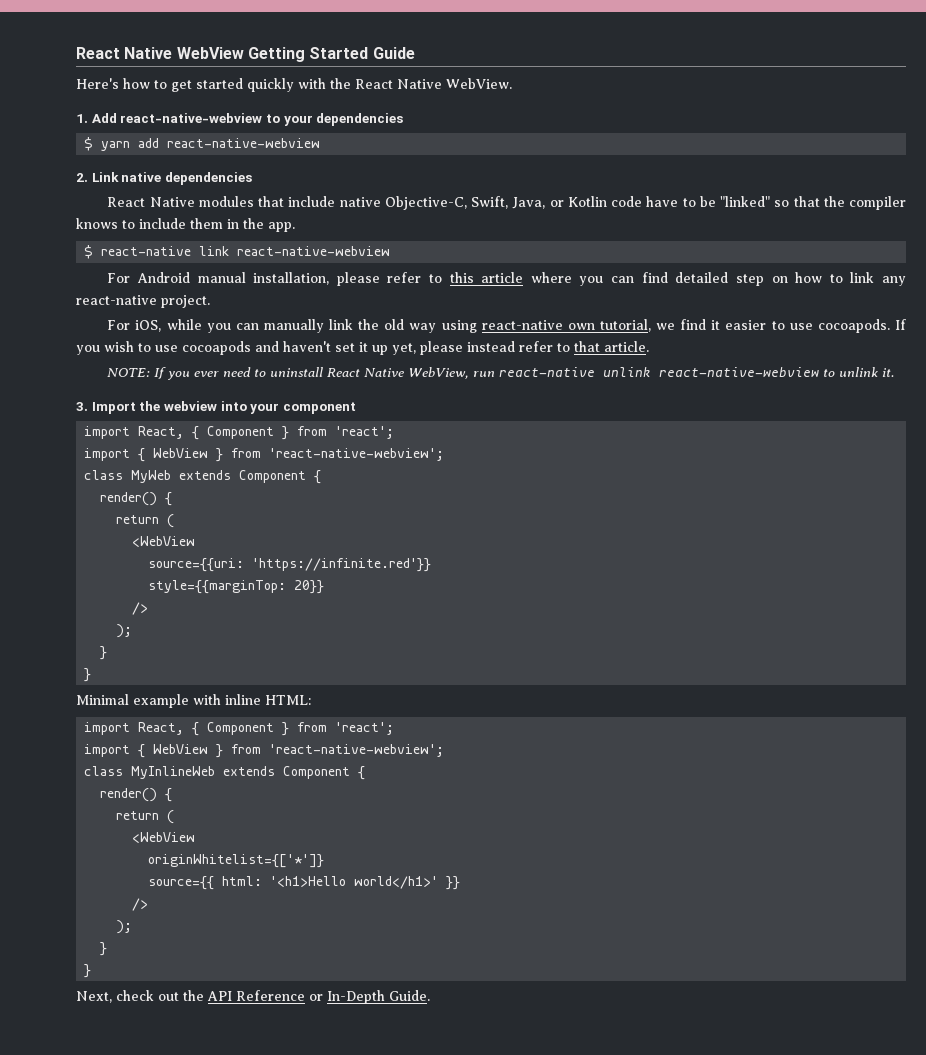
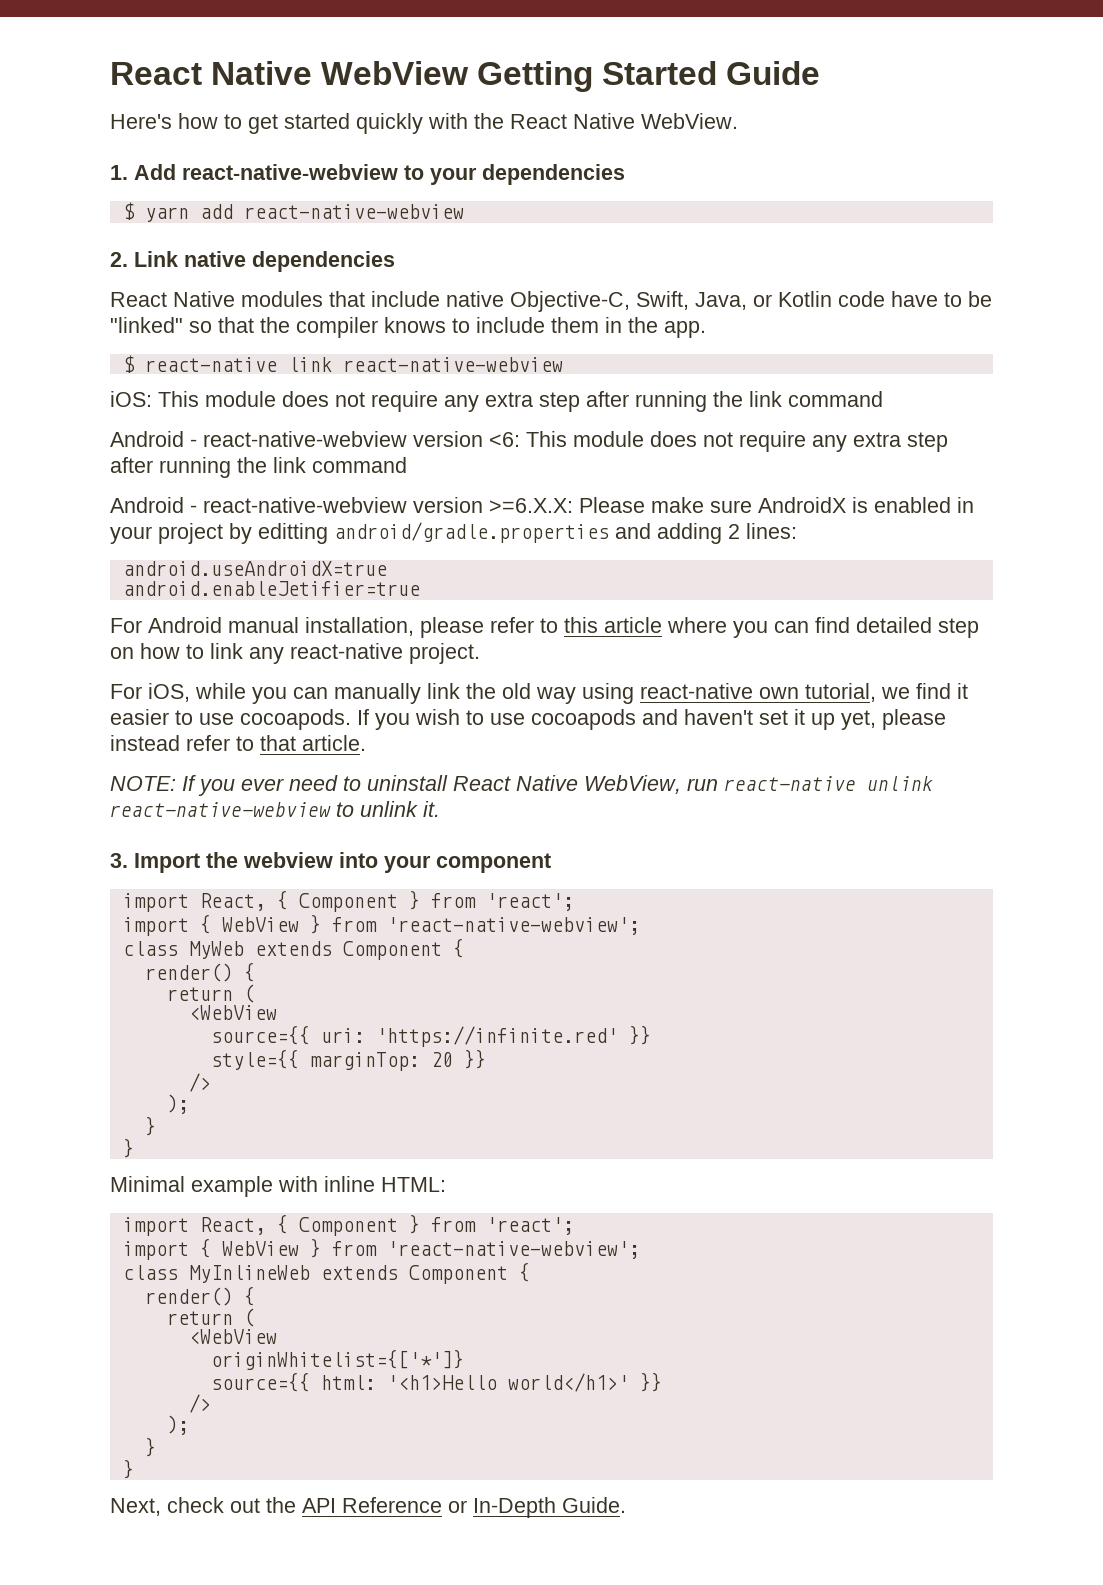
(391, 251) none -> [110,391,883,412] [110,431,948,452] [110,457,407,478] [110,497,974,513] [110,522,797,544] [122,561,387,576] [122,581,420,596] // iOS: This module does not require any extra step after running the link command // Android - react-native-webview version <6: This module does not require any extra step after running the link command // Android - react-native-webview version >=6.X.X: Please make sure AndroidX is enabled in your project by editting android/gradle.properties and adding 2 lines: // android.useAndroidX=true // android.enableJetifier=true
[148,558,432,572] [148,580,325,594] source={{uri: 'https://infinite.red'}} // style={{marginTop: 20}} -> [210,1025,651,1047] [210,1049,486,1071] source={{ uri: 'https://infinite.red' }} // style={{ marginTop: 20 }}

